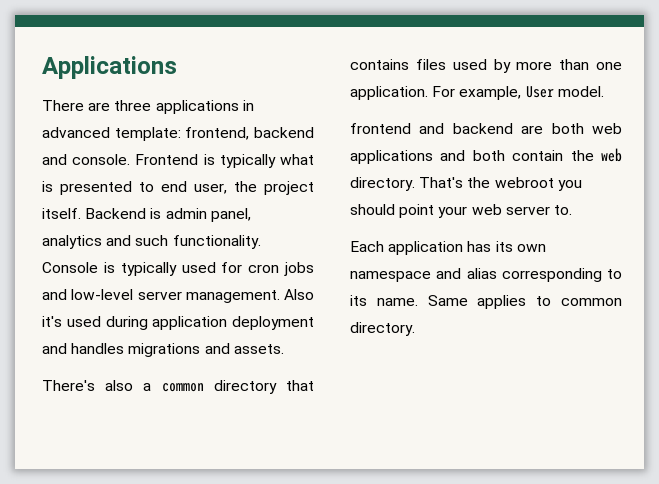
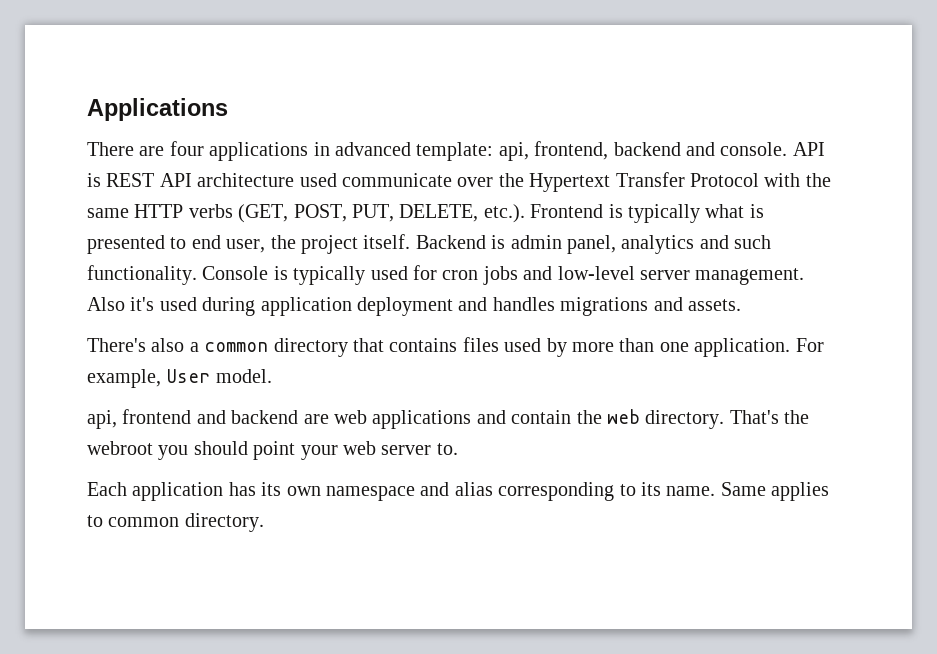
[114,100,152,111] three -> [169,141,204,156] four
(181, 134) none -> [498,142,529,161] api,
(131, 159) none -> [792,142,825,156] [87,172,831,192] [87,204,525,223] API is REST API architecture used communicate over the Hypertext Transfer Protocol with the same HTTP verbs (GET, POST, PUT, DELETE, etc.).
(604, 91) none -> [87,410,117,429] api,
[551,123,584,134] both -> (329, 419) none
[472,150,505,161] both -> (506, 417) none

